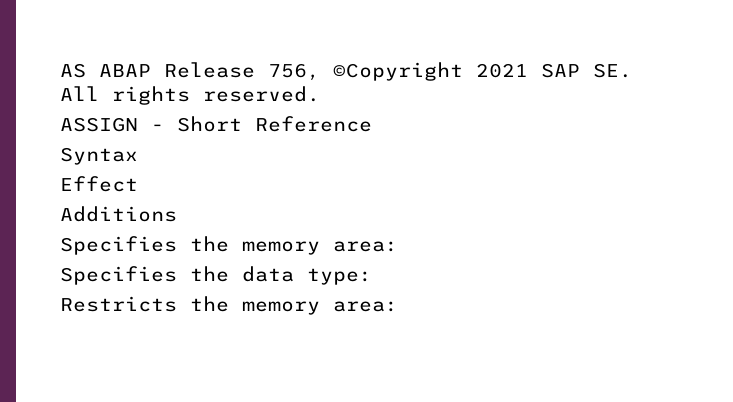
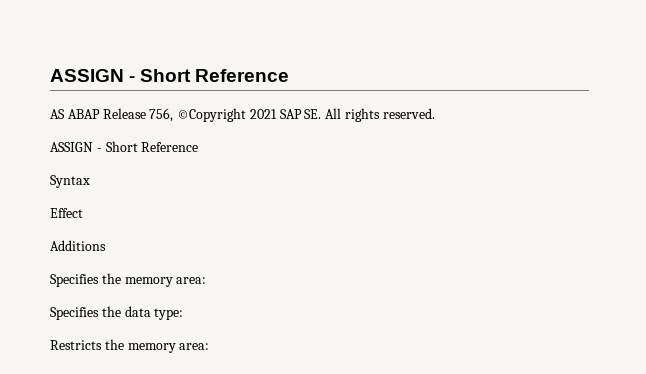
(60, 70) none -> [50,69,290,82] ASSIGN - Short Reference //

